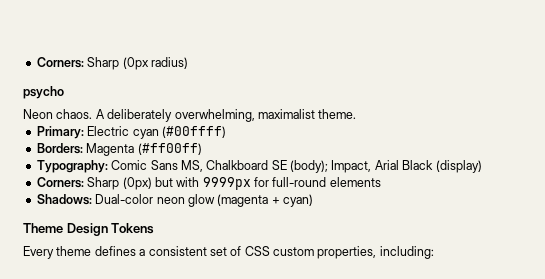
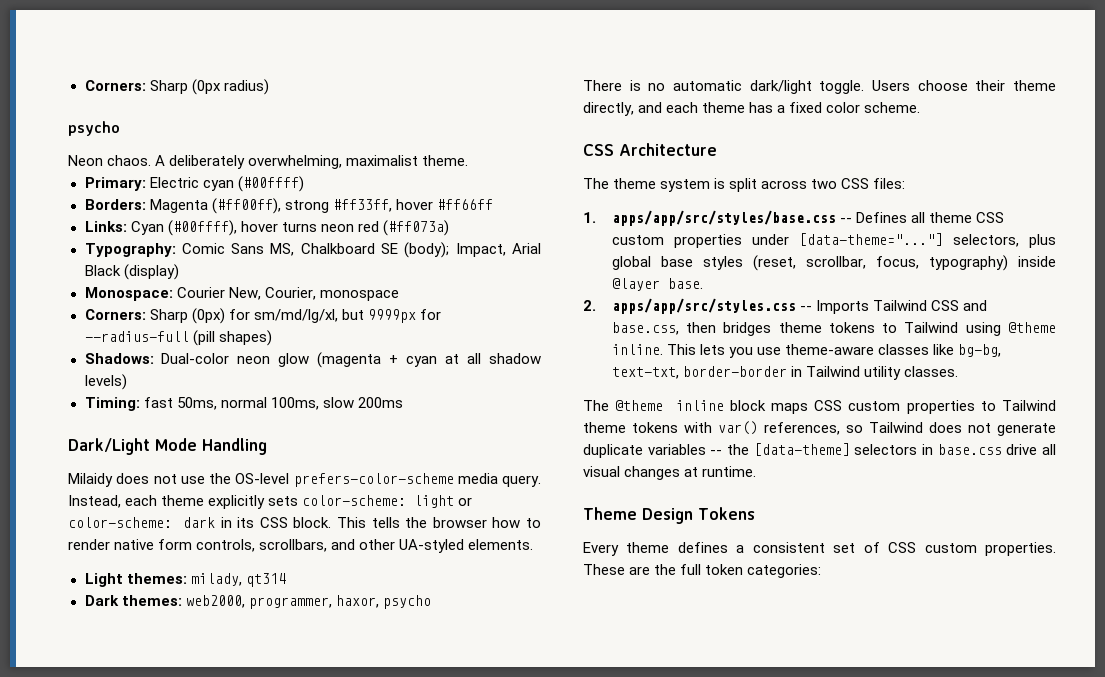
[137,143,202,155] (#ff00ff) -> [211,198,493,214] [84,220,449,236] (#ff00ff), strong #ff33ff, hover #ff66ff // Links: Cyan (#00ffff), hover turns neon red (#ff073a)
[36,177,381,190] Corners: Sharp (0px) but with 9999px for full-round elements -> [84,287,399,301] [84,308,441,324] [84,330,272,346] Monospace: Courier New, Courier, monospace // Corners: Sharp (0px) for sm/md/lg/xl, but 9999px for --radius-full (pill shapes)
[283,194,313,207] cyan) -> [406,353,542,367] [84,374,127,390] [84,397,403,411] [68,438,267,455] [68,473,541,487] [68,495,473,509] [68,517,542,528] [68,539,534,553] [84,573,286,587] [84,595,431,609] [583,80,1056,94] [583,102,921,116] [583,143,717,156] [583,178,906,192] [583,210,1004,226] [611,233,1056,248] [611,255,1056,271] [611,278,703,291] [583,298,987,314] [611,322,1056,336] [611,344,1002,358] [611,366,958,380] [583,400,1056,414] [583,421,1056,436] [583,443,1056,458] [583,466,757,480] cyan at all shadow levels) // Timing: fast 50ms, normal 100ms, slow 200ms // Dark/Light Mode Handling // Milaidy does not use the OS-level prefers-color-scheme media query. Instead, each theme explicitly sets color-scheme: light or color-scheme: dark in its CSS block. This tells the browser how to render native form controls, scrollbars, and other UA-styled elements. // Light themes: milady, qt314 // Dark themes: web2000, programmer, haxor, psycho // There is no automatic dark/light toggle. Users choose their theme directly, and each theme has a fixed color scheme. // CSS Architecture // The theme system is split across two CSS files: // 1. apps/app/src/styles/base.css -- Defines all theme CSS custom properties under [data-theme="..."] selectors, plus global base styles (reset, scrollbar, focus, typography) inside @layer base. // 2. apps/app/src/styles.css -- Imports Tailwind CSS and base.css, then bridges theme tokens to Tailwind using @theme inline. This lets you use theme-aware classes like bg-bg, text-txt, border-border in Tailwind utility classes. // The @theme inline block maps CSS custom properties to Tailwind theme tokens with var() references, so Tailwind does not generate duplicate variables -- the [data-theme] selectors in base.css drive all visual changes at runtime.
[317,246,434,259] properties, including: -> [985,542,1056,556] [583,564,822,578] properties. These are the full token categories:

